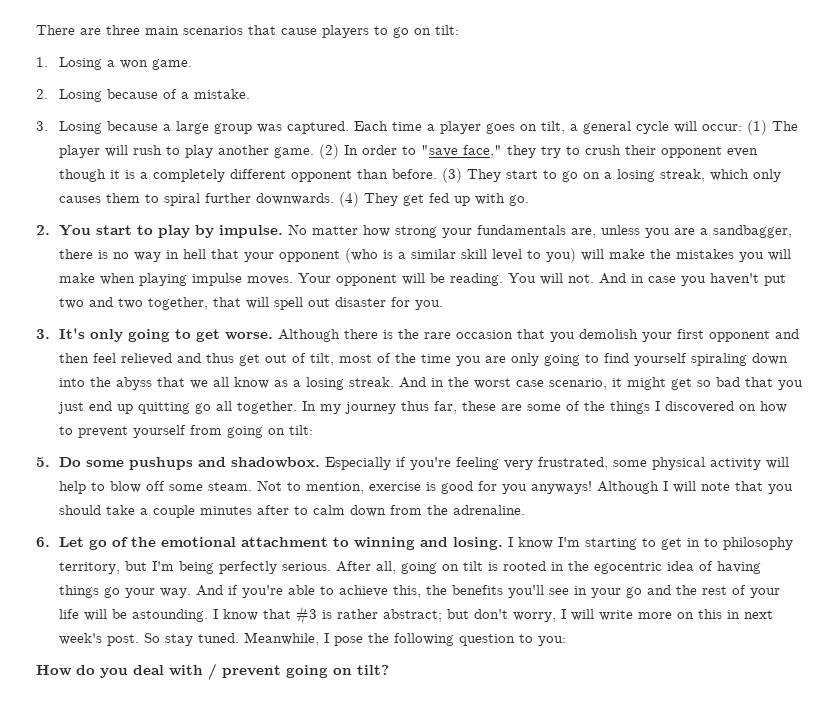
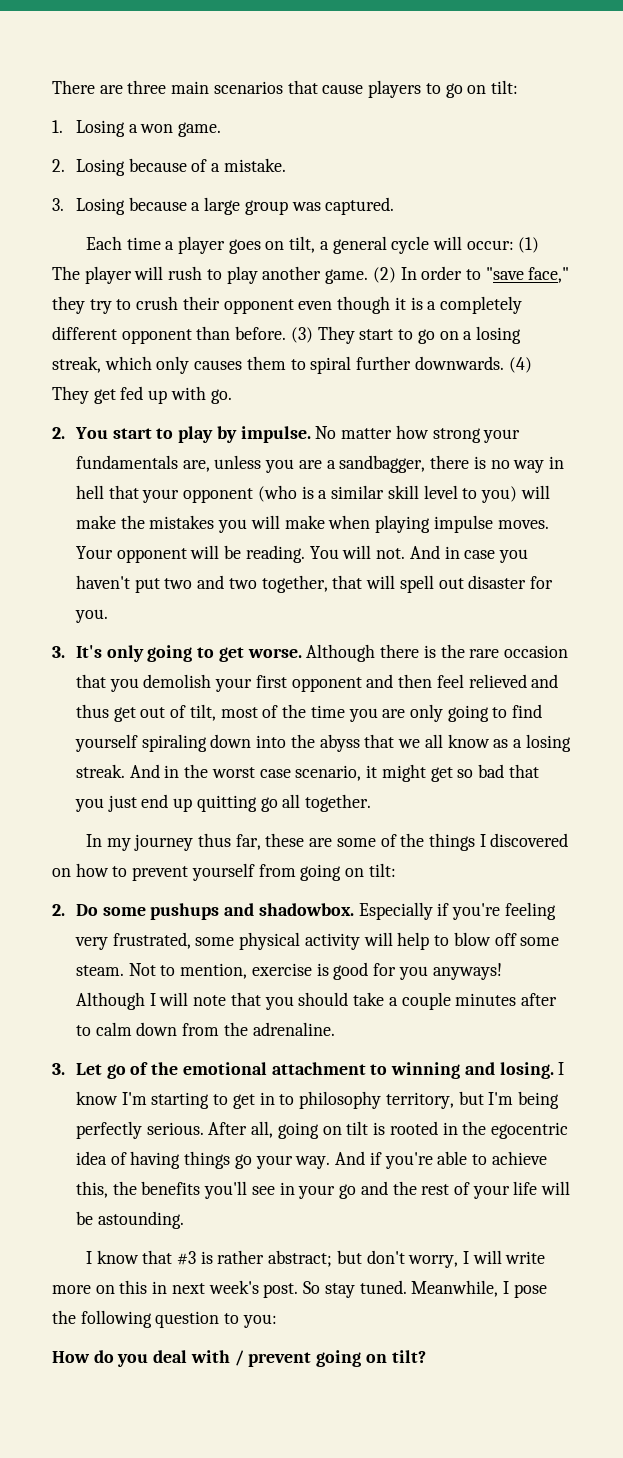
(349, 127) none -> (395, 206) //
(297, 407) none -> (372, 803) //
[36,457,50,467] 5. -> [52,904,65,916] 2.
[36,537,50,547] 6. -> [52,1063,65,1075] 3.
(208, 615) none -> (184, 1220) //

